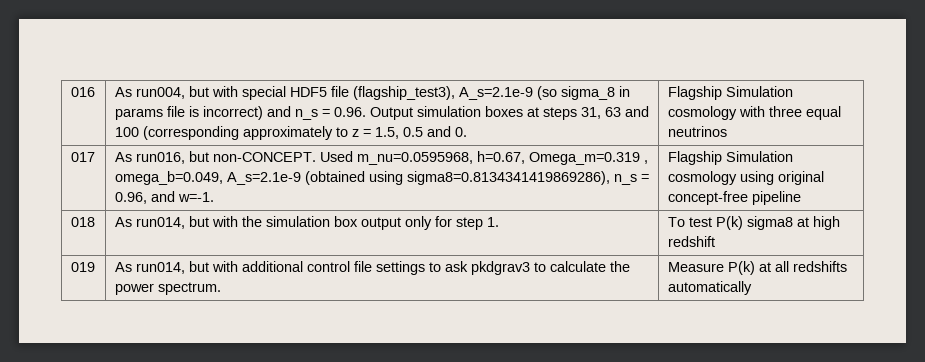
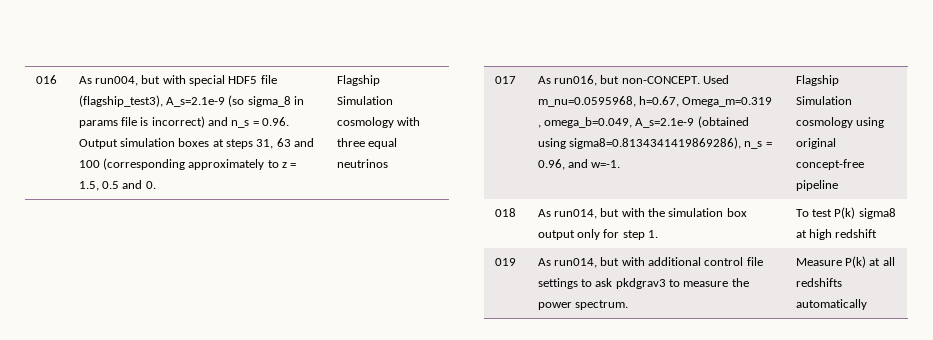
[549,261,606,272] calculate -> [683,281,729,287] measure

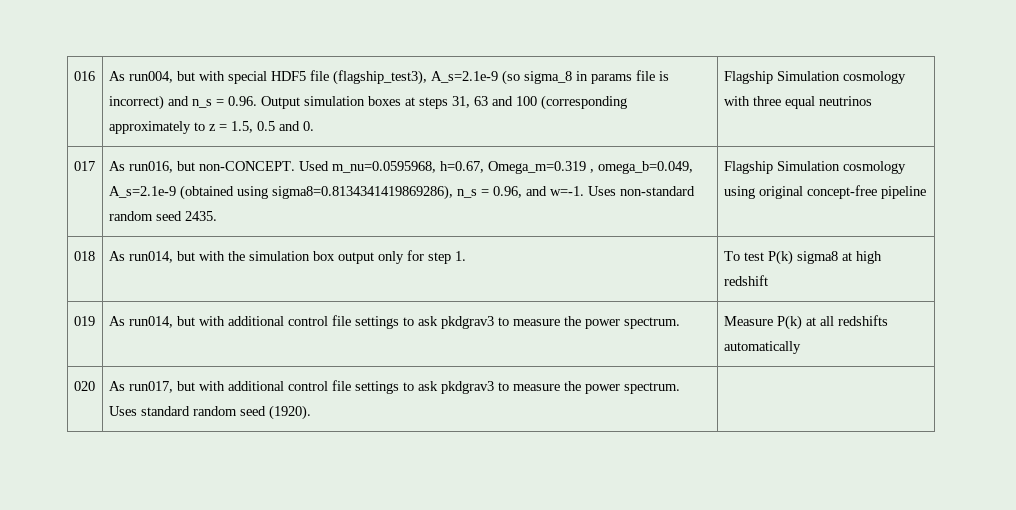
(621, 164) none -> [587,186,695,196] [108,211,217,221] Uses non-standard random seed 2435.
(867, 304) none -> [73,381,95,391] [108,380,680,394] [108,405,311,420] // 020 | As run017, but with additional control file settings to ask pkdgrav3 to measure the power spectrum. Uses standard random seed (1920). |

